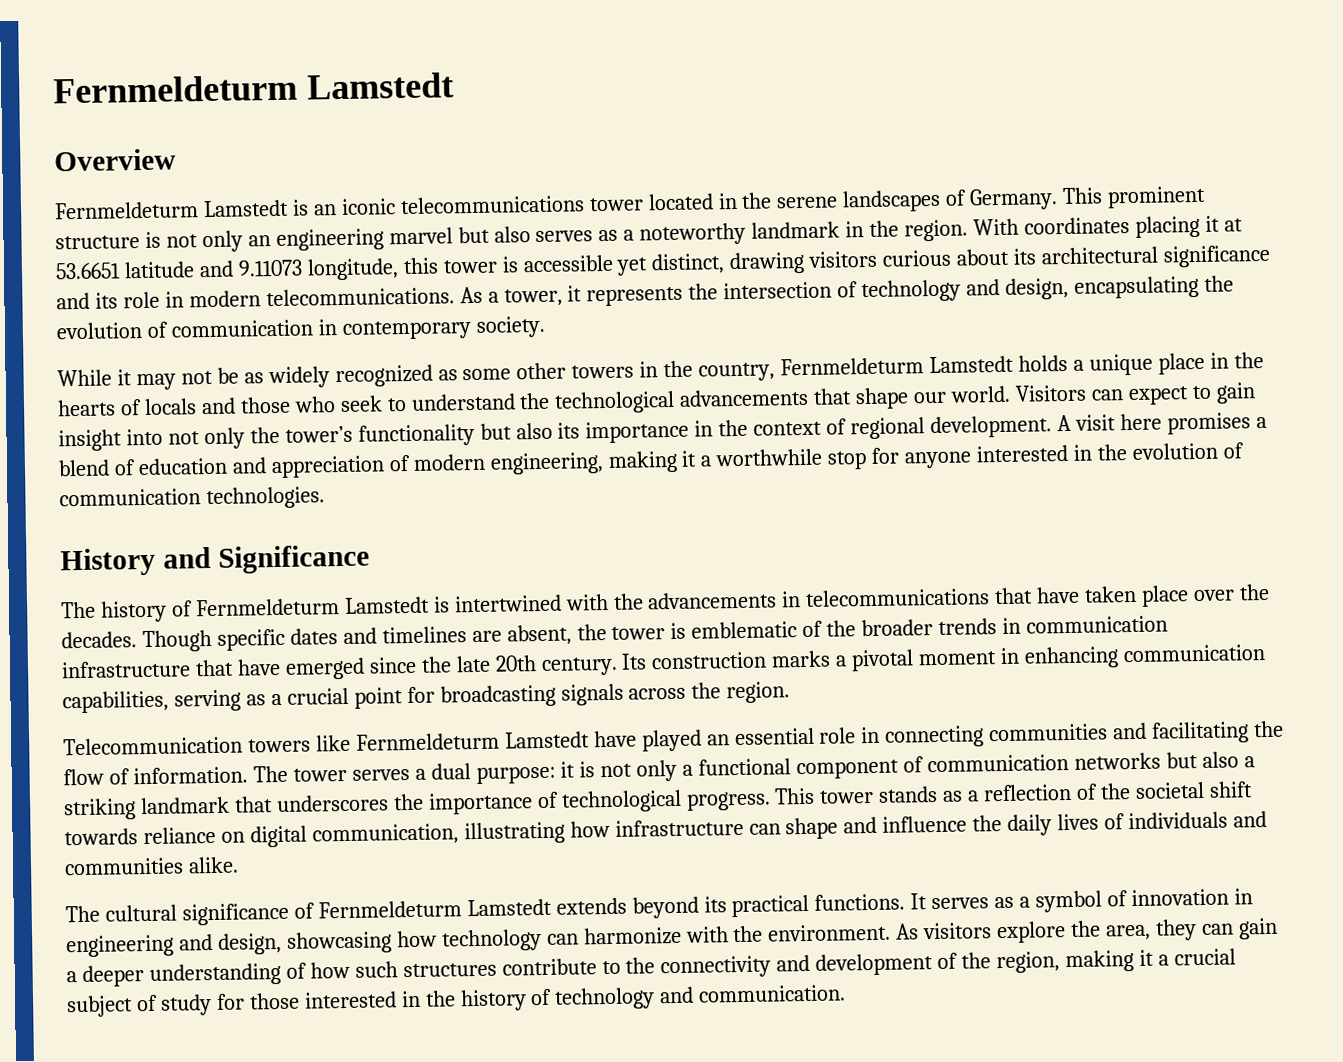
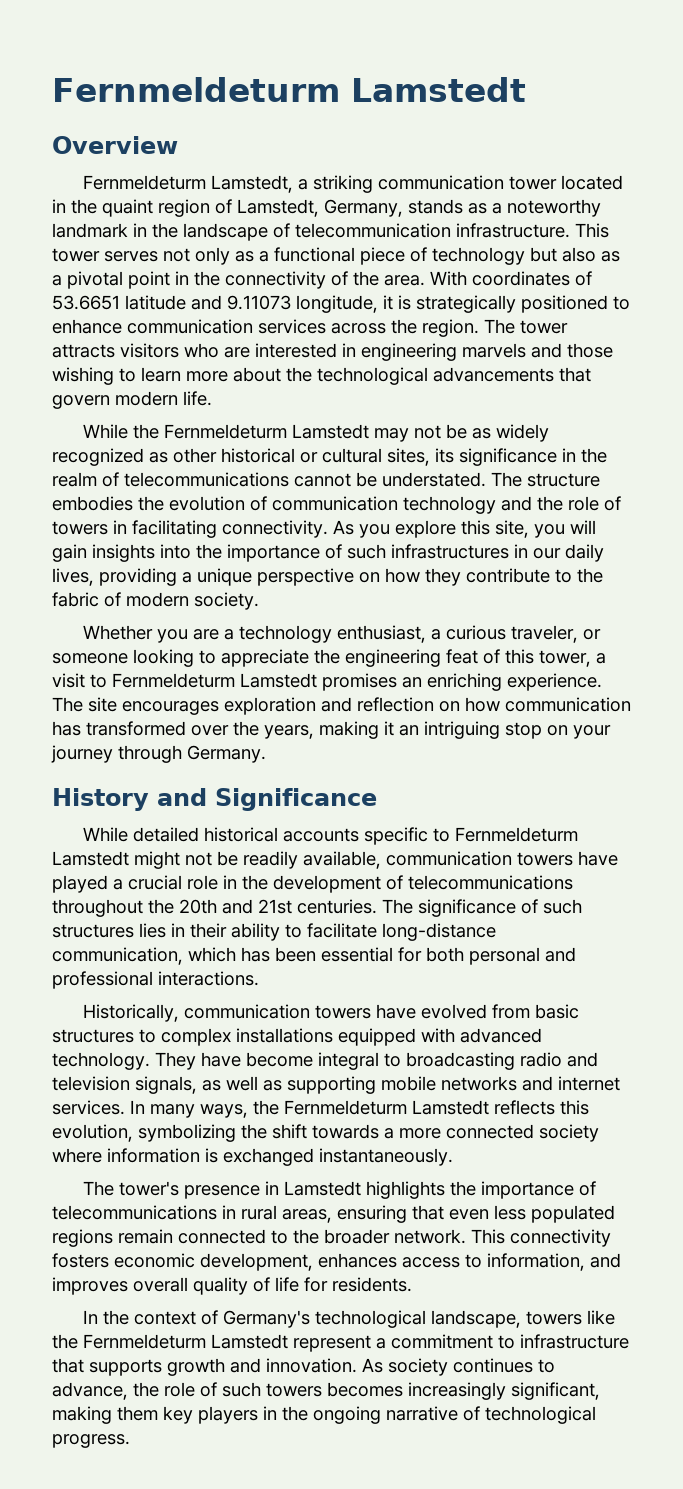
[202,185,1207,218] [55,226,594,253] Lamstedt is an iconic telecommunications tower located in the serene landscapes of Germany. This prominent structure is not only an engineering marvel but also serves -> [211,175,624,193] [52,199,463,217] Lamstedt, a striking communication tower located in the quaint region of Lamstedt, Germany, stands
[904,215,1243,242] region. With coordinates placing it at -> [183,223,609,241] [52,247,620,265] [52,271,592,289] landscape of telecommunication infrastructure. This tower serves not only as a functional piece of technology but also as a pivotal point in the connectivity of the area. With coordinates of
[402,244,1271,276] [56,275,1234,310] [56,315,546,340] [57,369,132,387] this tower is accessible yet distinct, drawing visitors curious about its architectural significance and its role in modern telecommunications. As a tower, it represents the intersection of technology and design, encapsulating the evolution of communication in contemporary society. // While it -> [383,295,630,313] [52,319,568,337] [52,343,613,361] [52,367,591,385] [52,391,212,409] [83,424,370,439] it is strategically positioned to enhance communication services across the region. The tower attracts visitors who are interested in engineering marvels and those wishing to learn more about the technological advancements that govern modern life. // While the Fernmeldeturm Lamstedt
[462,351,1264,382] [57,382,1256,417] [58,412,1267,452] [58,442,1244,479] [59,486,325,510] [60,544,370,577] [61,583,1270,623] [61,615,1168,653] [61,644,1266,680] [62,681,791,714] [63,720,1285,756] [63,751,1255,786] [64,781,1253,821] [64,811,1267,848] [64,856,239,876] [65,888,1253,926] [66,917,1278,958] [66,948,1236,988] [66,984,847,1018] some other towers in the country, Fernmeldeturm Lamstedt holds a unique place in the hearts of locals and those who seek to understand the technological advancements that shape our world. Visitors can expect to gain insight into not only the tower’s functionality but also its importance in the context of regional development. A visit here promises a blend of education and appreciation of modern engineering, making it a worthwhile stop for anyone interested in the evolution of communication technologies. // History and Significance // The history of Fernmeldeturm Lamstedt is intertwined with the advancements in telecommunications that have taken place over the decades. Though specific dates and timelines are absent, the tower is emblematic of the broader trends in communication infrastructure that have emerged since the late 20th century. Its construction marks a pivotal moment in enhancing communication capabilities, serving as a crucial point for broadcasting signals across the region. // Telecommunication towers like Fernmeldeturm Lamstedt have played an essential role in connecting communities and facilitating the flow of information. The tower serves a dual purpose: it is not only a functional component of communication networks but also a striking landmark that underscores the importance of technological progress. This tower stands as a reflection of the societal shift towards reliance on digital communication, illustrating how infrastructure can shape and influence the daily lives of individuals and communities alike. // The cultural significance of Fernmeldeturm Lamstedt extends beyond its practical functions. It serves as a symbol of innovation in engineering and design, showcasing how technology can harmonize with the environment. As visitors explore the area, they can gain a deeper understanding of how such structures contribute to the connectivity and development of the region, making it a crucial subject of study for those interested in the history of technology and communication. -> [173,448,607,466] [52,472,600,487] [52,496,621,514] [52,520,596,538] [52,544,604,562] [52,568,603,586] [52,592,259,610] [83,625,602,643] [52,649,606,667] [52,673,602,691] [52,697,631,715] [52,721,611,739] [51,745,266,763] [52,788,377,811] [83,827,579,845] [52,851,618,869] [52,875,573,893] [52,899,582,917] [52,923,496,941] [52,947,576,965] [52,971,259,989] [83,1004,580,1022] [52,1028,542,1046] [52,1052,598,1070] [52,1076,620,1094] [52,1100,589,1118] [52,1124,599,1142] [52,1148,453,1166] [83,1181,597,1199] [52,1205,615,1223] [52,1229,611,1247] [52,1253,621,1271] [52,1277,412,1295] [83,1310,616,1328] [52,1334,629,1352] [52,1358,555,1376] [52,1382,600,1400] [52,1406,596,1424] [52,1434,130,1448] other historical or cultural sites, its significance in the realm of telecommunications cannot be understated. The structure embodies the evolution of communication technology and the role of towers in facilitating connectivity. As you explore this site, you will gain insights into the importance of such infrastructures in our daily lives, providing a unique perspective on how they contribute to the fabric of modern society. // Whether you are a technology enthusiast, a curious traveler, or someone looking to appreciate the engineering feat of this tower, a visit to Fernmeldeturm Lamstedt promises an enriching experience. The site encourages exploration and reflection on how communication has transformed over the years, making it an intriguing stop on your journey through Germany. // History and Significance // While detailed historical accounts specific to Fernmeldeturm Lamstedt might not be readily available, communication towers have played a crucial role in the development of telecommunications throughout the 20th and 21st centuries. The significance of such structures lies in their ability to facilitate long-distance communication, which has been essential for both personal and professional interactions. // Historically, communication towers have evolved from basic structures to complex installations equipped with advanced technology. They have become integral to broadcasting radio and television signals, as well as supporting mobile networks and internet services. In many ways, the Fernmeldeturm Lamstedt reflects this evolution, symbolizing the shift towards a more connected society where information is exchanged instantaneously. // The tower's presence in Lamstedt highlights the importance of telecommunications in rural areas, ensuring that even less populated regions remain connected to the broader network. This connectivity fosters economic development, enhances access to information, and improves overall quality of life for residents. // In the context of Germany's technological landscape, towers like the Fernmeldeturm Lamstedt represent a commitment to infrastructure that supports growth and innovation. As society continues to advance, the role of such towers becomes increasingly significant, making them key players in the ongoing narrative of technological progress.

